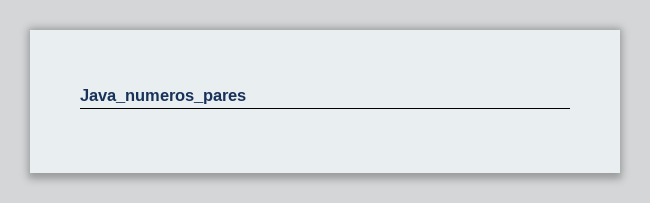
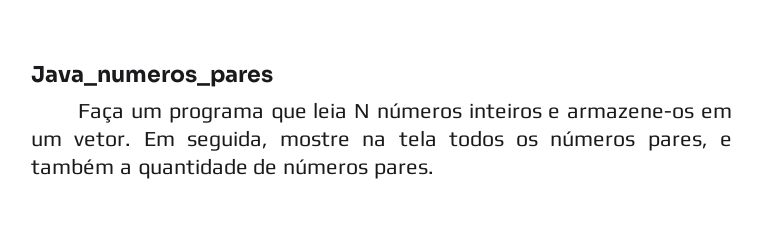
(246, 96) none -> [78,102,732,123] [31,130,732,151] [31,158,435,179] // Faça um programa que leia N números inteiros e armazene-os em um vetor. Em seguida, mostre na tela todos os números pares, e também a quantidade de números pares.

